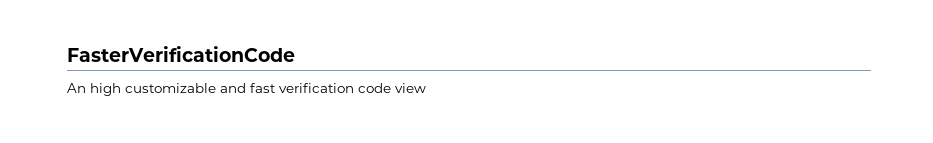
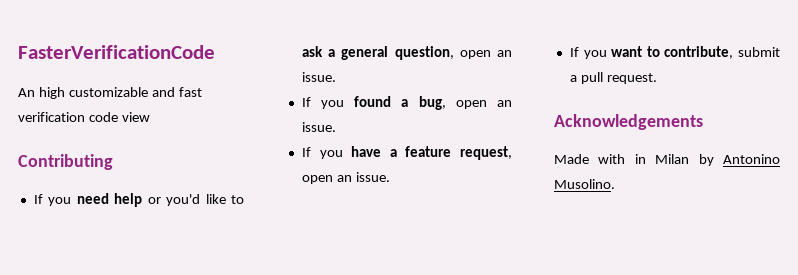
(426, 88) none -> [18,154,113,170] [33,193,244,207] [301,46,512,60] [301,72,336,82] [301,96,512,110] [301,122,336,132] [301,146,512,160] [301,172,390,184] [569,46,780,59] [569,72,657,84] [554,114,703,130] [554,154,780,166] [554,179,615,189] // Contributing // If you need help or you'd like to ask a general question, open an issue. // If you found a bug, open an issue. // If you have a feature request, open an issue. // If you want to contribute, submit a pull request. // Acknowledgements // Made with in Milan by Antonino Musolino.

